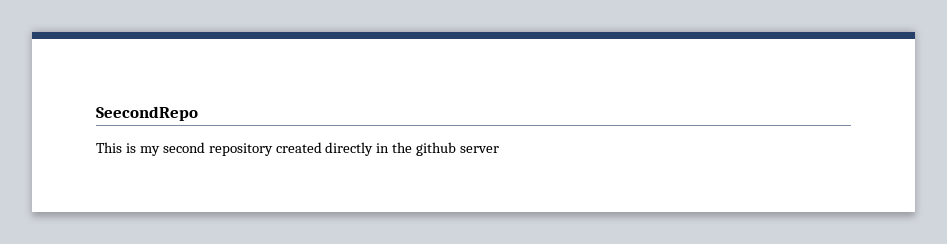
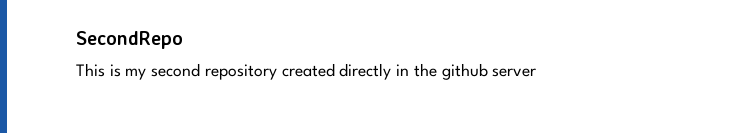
[96,106,198,121] SeecondRepo -> [76,31,183,49] SecondRepo

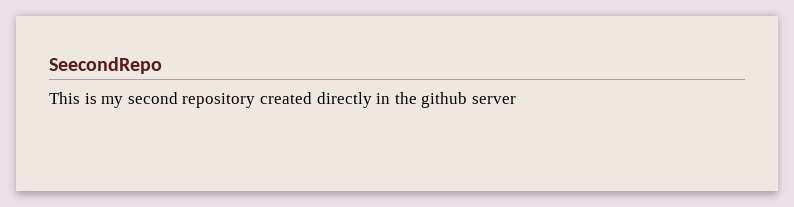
[76,31,183,49] SecondRepo -> [49,57,162,74] SeecondRepo

